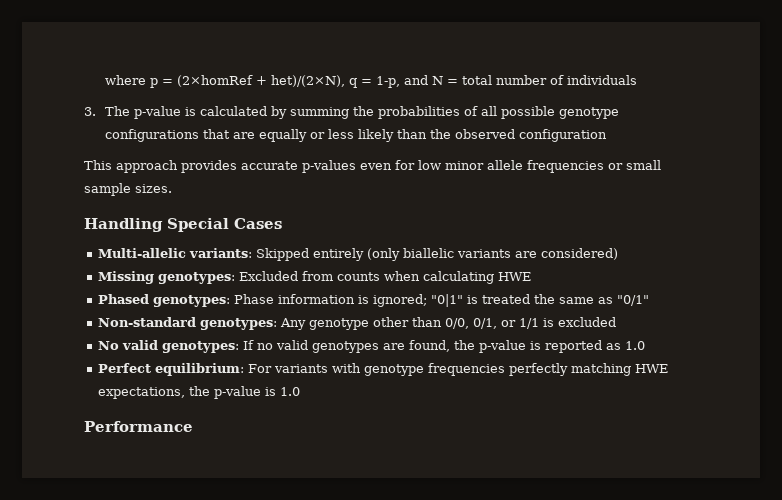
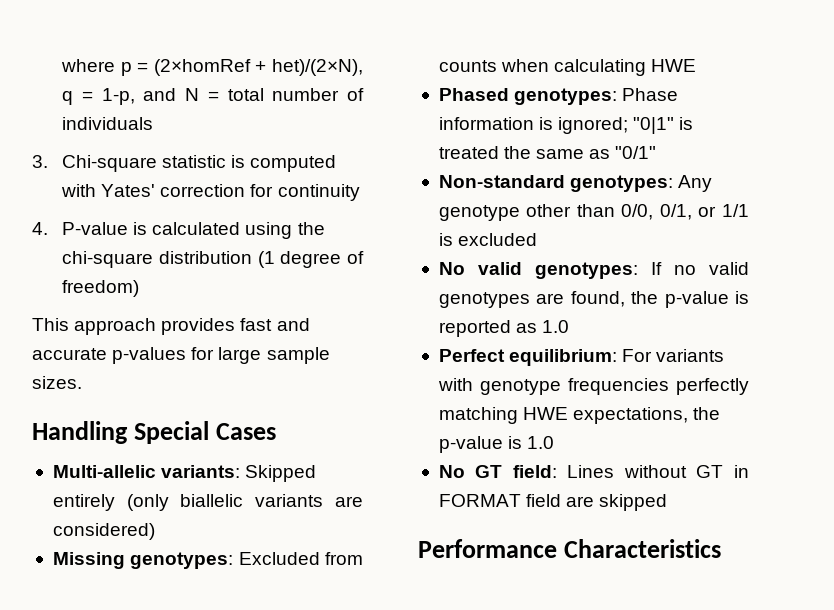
[105,106,620,119] [105,129,608,142] [84,160,661,173] The p-value is calculated by summing the probabilities of all possible genotype configurations that are equally or less likely than the observed configuration // This approach provides accurate p-values even for low minor allele frequencies or small -> [62,155,337,172] [61,184,360,201] [32,222,325,239] [62,251,364,268] [62,280,140,297] [32,318,310,335] [32,347,262,364] Chi-square statistic is computed with Yates' correction for continuity // 4. P-value is calculated using the chi-square distribution (1 degree of freedom) // This approach provides fast and accurate p-values for large
(301, 391) none -> [438,465,749,478] [438,494,668,511] // No GT field: Lines without GT in FORMAT field are skipped
(193, 426) none -> [563,539,721,558] Characteristics

